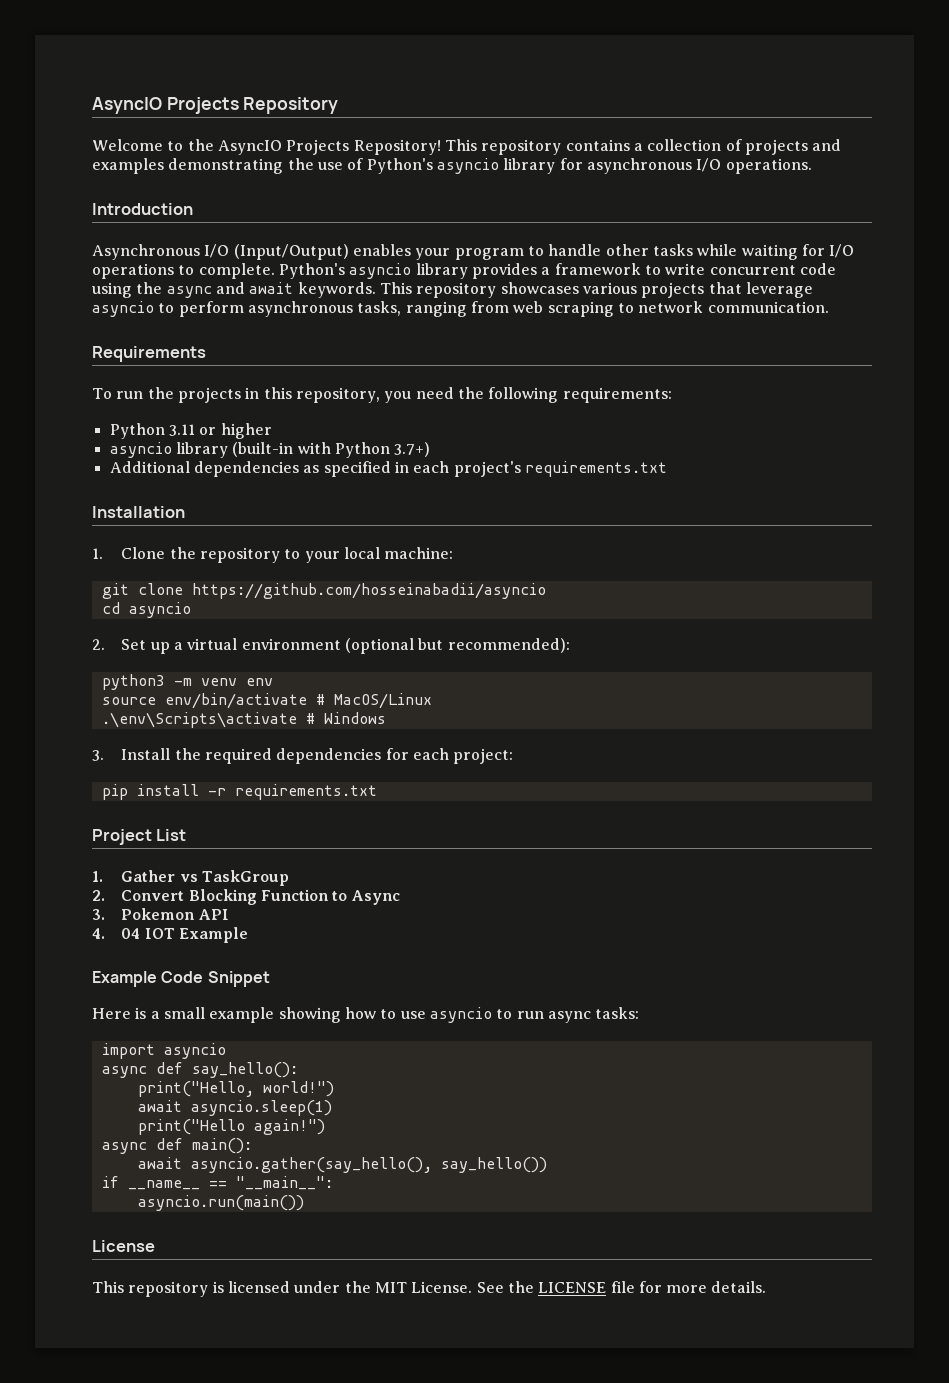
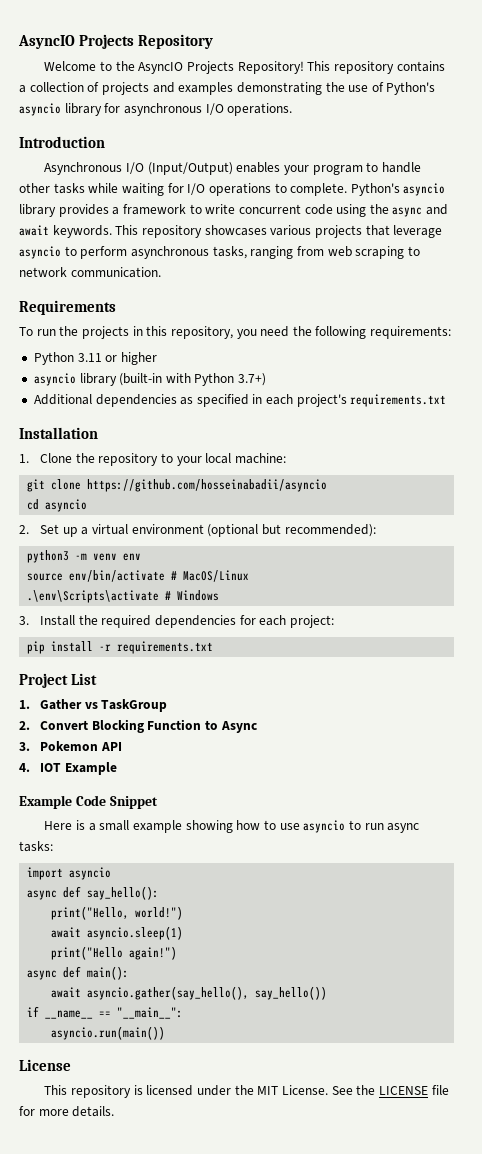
[121,928,141,939] 04 -> (30, 767) none

